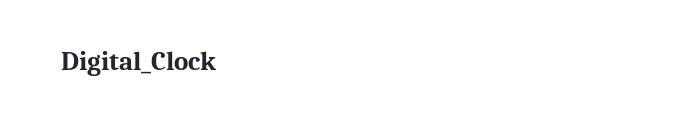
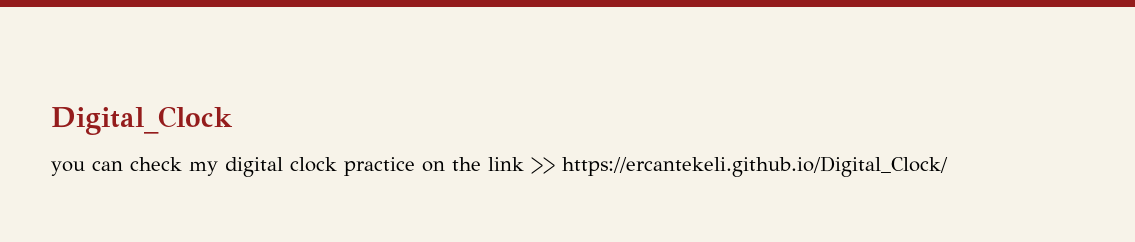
(217, 63) none -> [51,156,948,177] // you can check my digital clock practice on the link >> https://ercantekeli.github.io/Digital_Clock/

